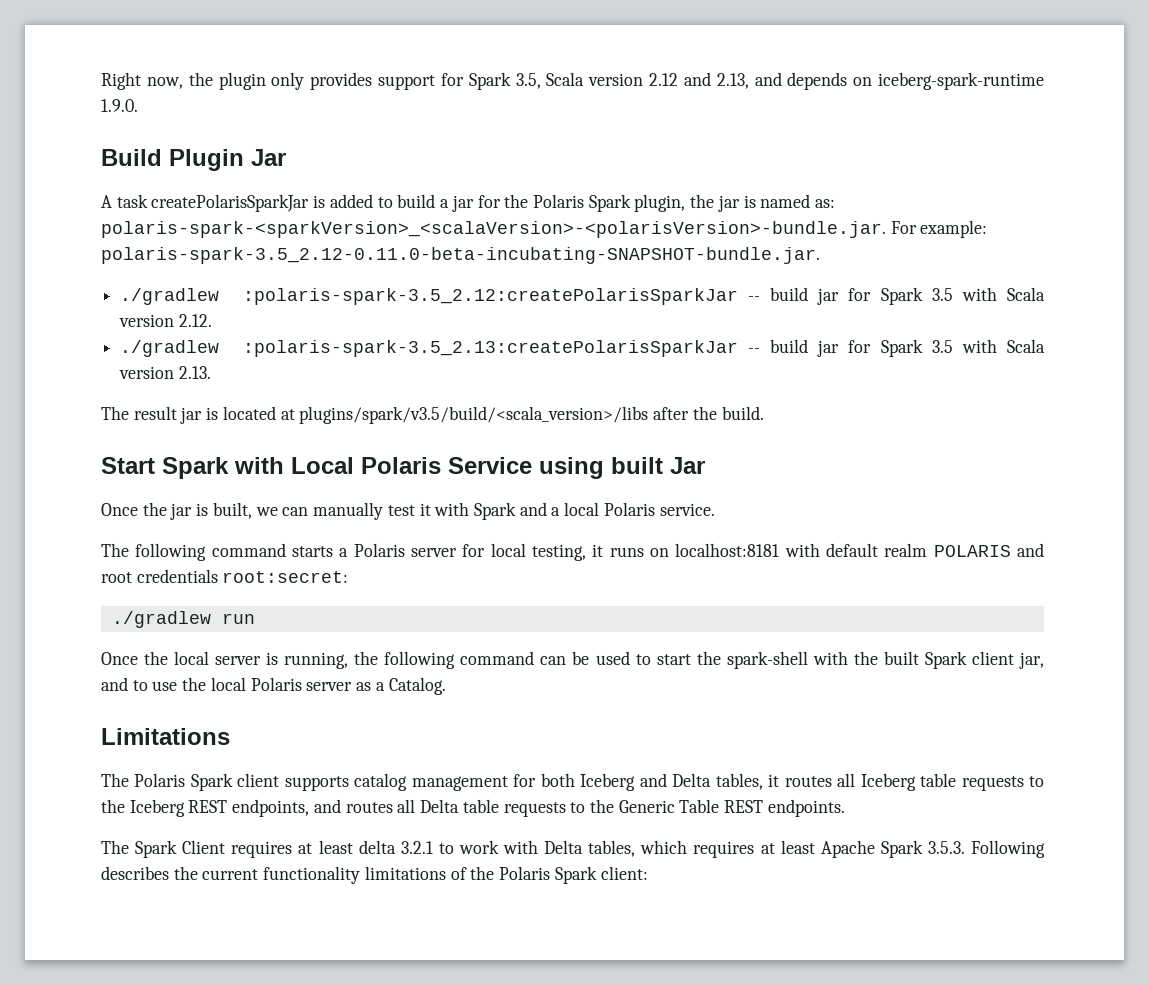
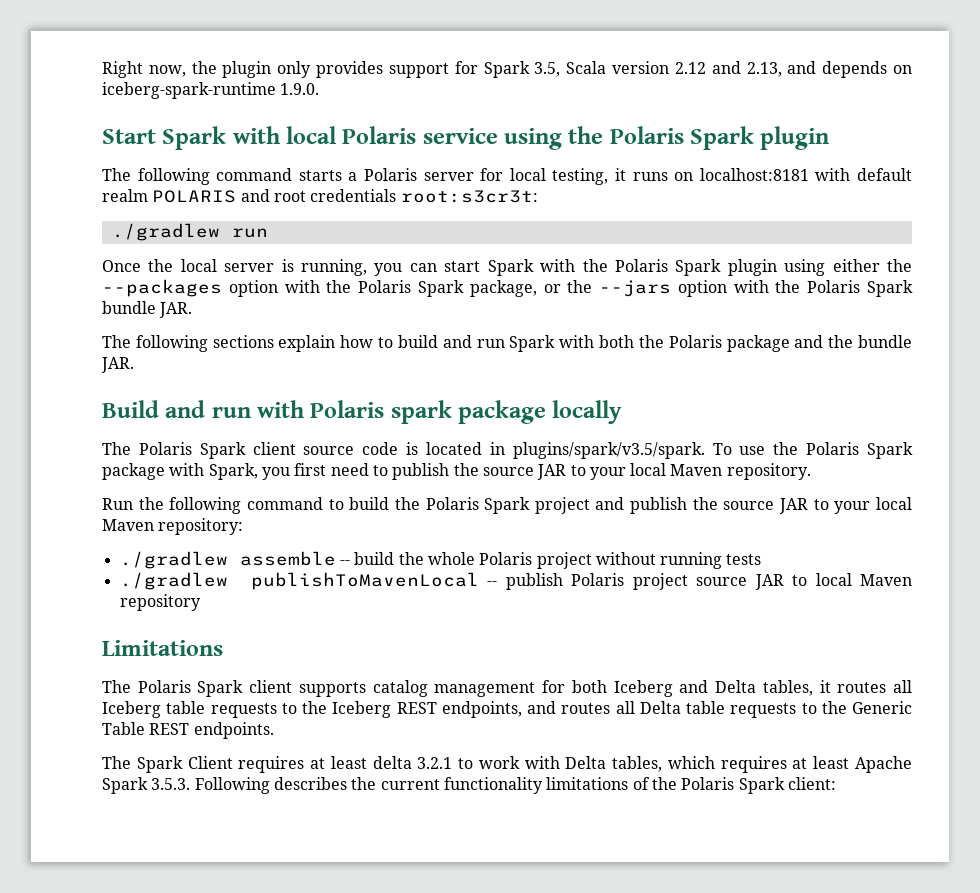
[101,149,286,171] [101,194,836,212] [101,220,988,238] [101,247,820,264] [120,287,1045,305] [119,314,212,327] [120,339,1045,357] [119,366,211,379] [101,406,764,424] [101,457,705,479] [101,502,715,520] Build Plugin Jar // A task createPolarisSparkJar is added to build a jar for the Polaris Spark plugin, the jar is named as: polaris-spark-<sparkVersion>_<scalaVersion>-<polarisVersion>-bundle.jar. For example: polaris-spark-3.5_2.12-0.11.0-beta-incubating-SNAPSHOT-bundle.jar. // ./gradlew :polaris-spark-3.5_2.12:createPolarisSparkJar -- build jar for Spark 3.5 with Scala version 2.12. // ./gradlew :polaris-spark-3.5_2.13:createPolarisSparkJar -- build jar for Spark 3.5 with Scala version 2.13. // The result jar is located at plugins/spark/v3.5/build/<scala_version>/libs after the build. // Start Spark with Local Polaris Service using built Jar // Once the jar is built, we can manually test it with Spark and a local Polaris service. -> [102,126,830,150] Start Spark with local Polaris service using the Polaris Spark plugin
[222,571,349,583] root:secret: -> [400,190,538,203] root:s3cr3t:
[354,651,1044,669] [101,677,446,695] the following command can be used to start the spark-shell with the built Spark client jar, and to use the local Polaris server as a Catalog. -> [374,259,912,276] [102,279,914,297] [102,301,193,318] [102,335,913,352] [101,357,134,373] [102,400,623,424] [102,442,913,459] [102,463,811,480] [102,497,912,514] [102,518,244,535] [119,551,762,569] [119,572,913,590] [119,594,201,611] you can start Spark with the Polaris Spark plugin using either the --packages option with the Polaris Spark package, or the --jars option with the Polaris Spark bundle JAR. // The following sections explain how to build and run Spark with both the Polaris package and the bundle JAR. // Build and run with Polaris spark package locally // The Polaris Spark client source code is located in plugins/spark/v3.5/spark. To use the Polaris Spark package with Spark, you first need to publish the source JAR to your local Maven repository. // Run the following command to build the Polaris Spark project and publish the source JAR to your local Maven repository: // ./gradlew assemble -- build the whole Polaris project without running tests // ./gradlew publishToMavenLocal -- publish Polaris project source JAR to local Maven repository

